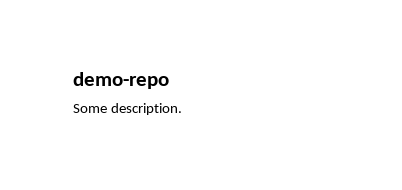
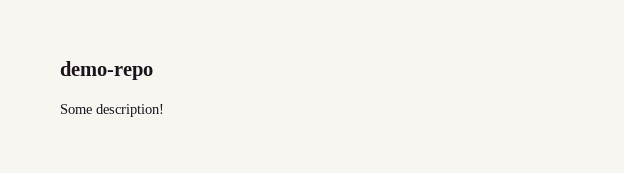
[110,103,182,115] description. -> [96,104,164,117] description!

